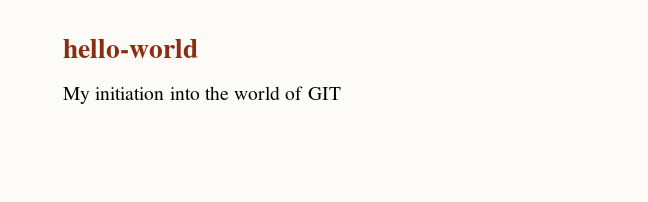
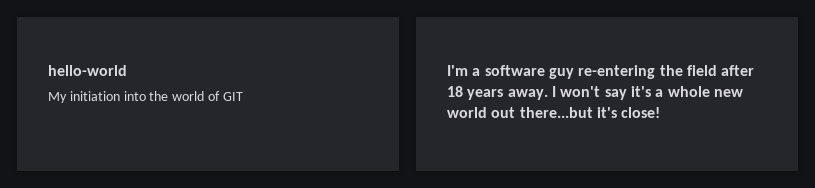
(341, 93) none -> [447,65,755,79] [447,86,743,100] [447,107,661,118] // I'm a software guy re-entering the field after 18 years away. I won't say it's a whole new world out there...but it's close!

